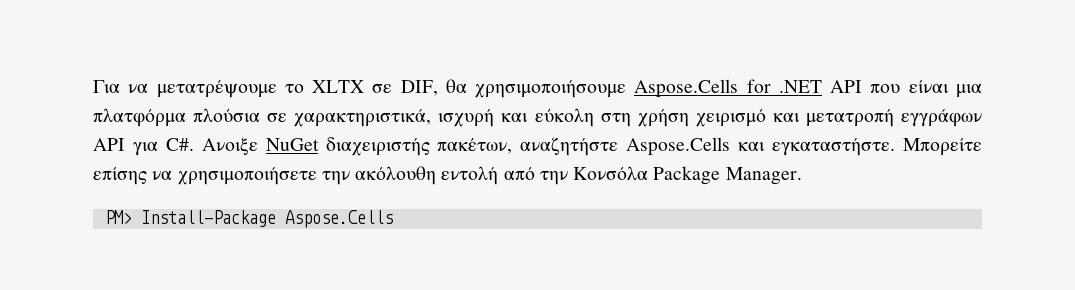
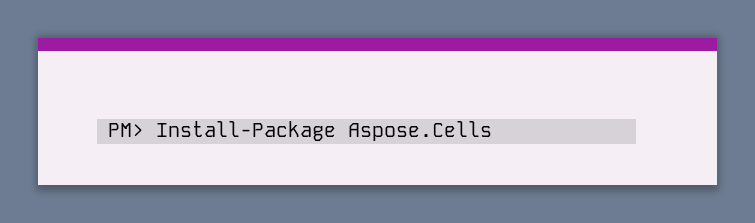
[93,79,982,98] [93,108,983,127] [93,137,982,156] [93,166,802,185] Για να μετατρέψουμε το XLTX σε DIF, θα χρησιμοποιήσουμε Aspose.Cells for .NET API που είναι μια πλατφόρμα πλούσια σε χαρακτηριστικά, ισχυρή και εύκολη στη χρήση χειρισμό και μετατροπή εγγράφων API για C#. Ανοιξε NuGet διαχειριστής πακέτων, αναζητήστε Aspose.Cells και εγκαταστήστε. Μπορείτε επίσης να χρησιμοποιήσετε την ακόλουθη εντολή από την Κονσόλα Package Manager. // -> (108, 130) none

